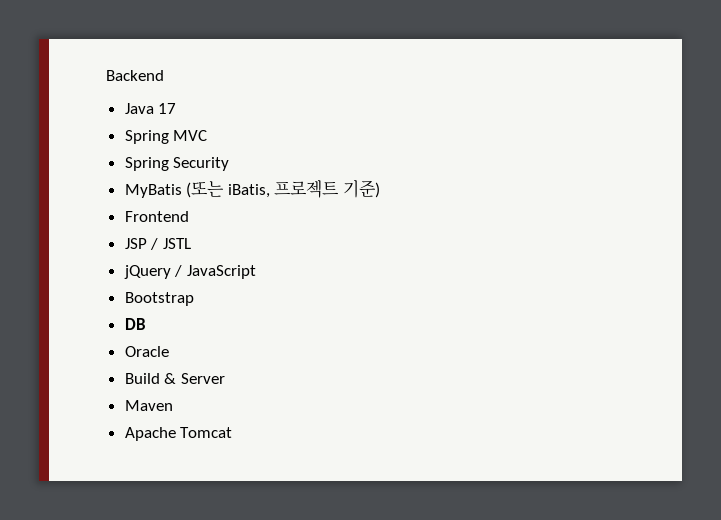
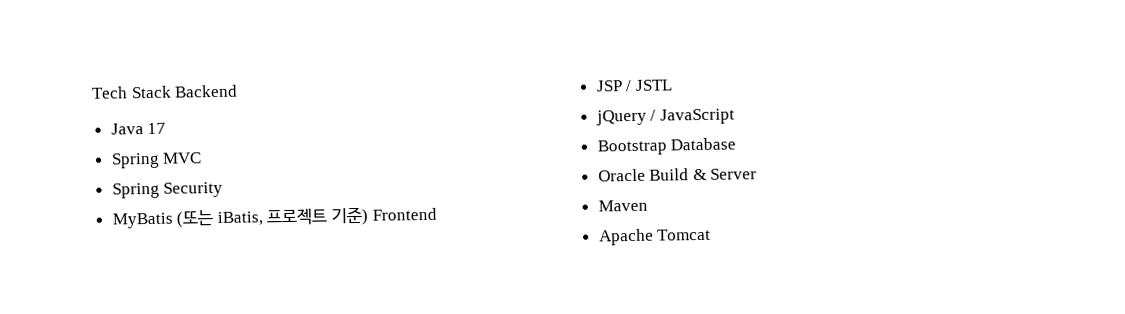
(106, 75) none -> [91,85,172,99] Tech Stack
(381, 189) // -> (369, 216) none
[124,318,146,330] // DB -> [670,137,737,151] Database
(169, 351) // -> (646, 175) none

